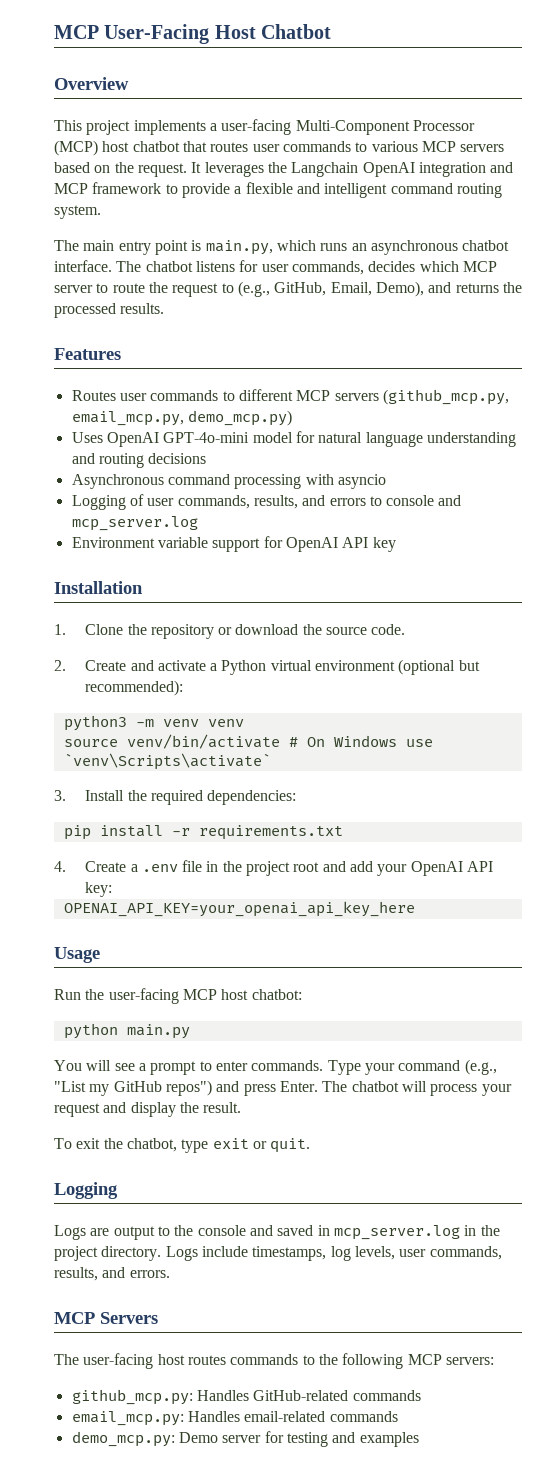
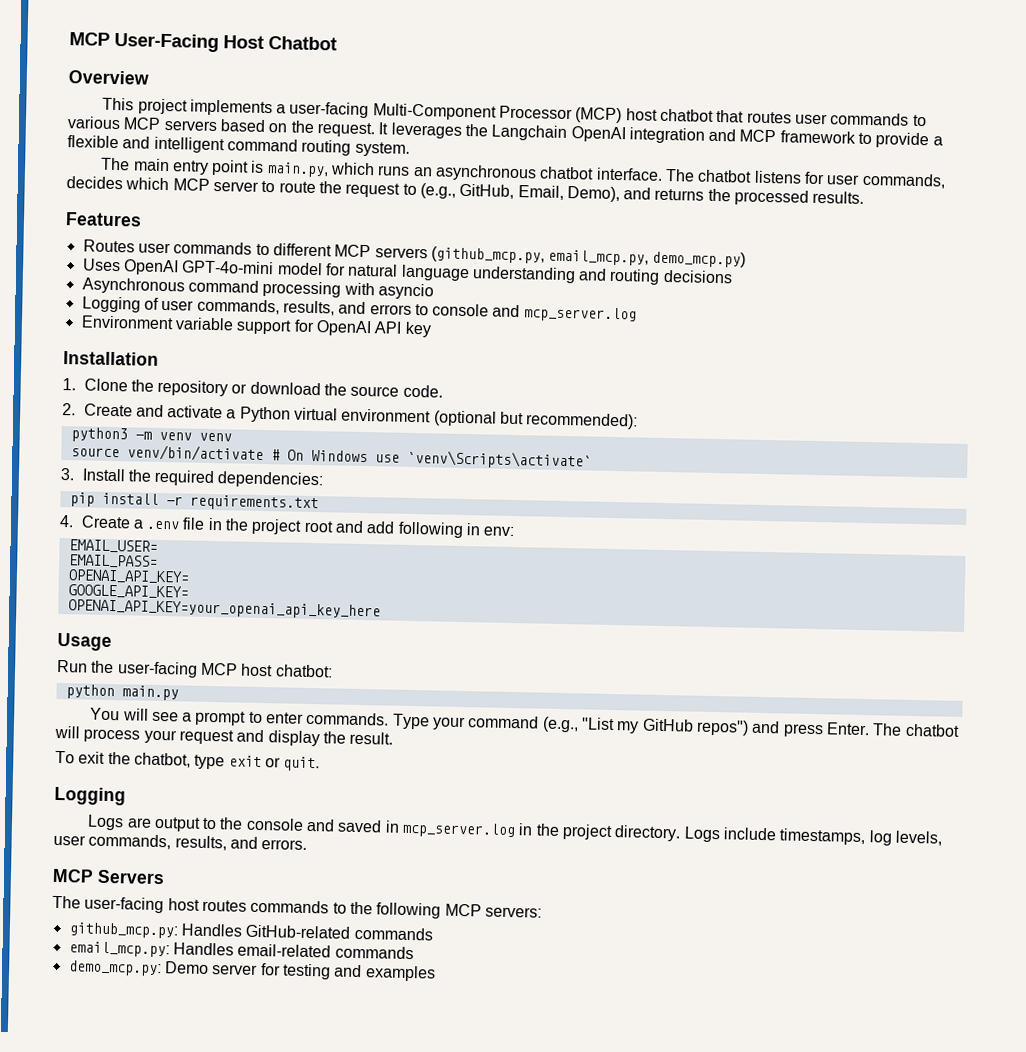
[377,861,494,876] [85,882,113,897] your OpenAI API key: -> [397,521,515,539] [68,539,158,553] [68,554,158,568] [67,569,190,584] [67,584,189,599] following in env: // EMAIL_USER= // EMAIL_PASS= // OPENAI_API_KEY= // GOOGLE_API_KEY=

